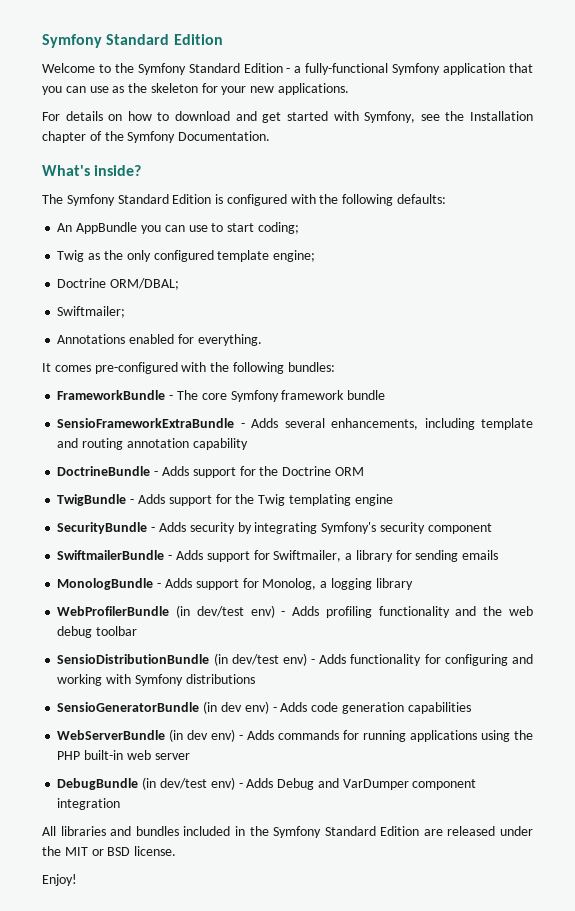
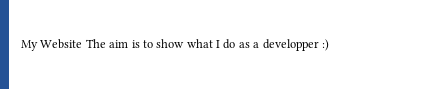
[42,34,223,48] [42,63,534,75] [42,83,350,95] [42,111,534,123] [42,131,271,143] [42,165,142,176] [42,194,447,206] [57,222,299,234] [57,250,316,262] [57,278,180,290] [57,306,126,318] [57,334,262,346] [42,362,335,374] [57,390,386,402] [57,418,533,430] [57,438,248,450] [57,466,364,478] [57,494,393,506] [57,522,492,534] [57,550,499,562] [57,578,413,590] [57,605,533,618] [57,626,138,638] [57,653,534,666] [57,674,255,686] [57,701,471,714] [57,729,533,742] [57,750,190,760] [57,777,477,790] [57,798,121,810] [42,826,533,838] [42,846,177,856] [42,874,77,886] Symfony Standard Edition // Welcome to the Symfony Standard Edition - a fully-functional Symfony application that you can use as the skeleton for your new applications. // For details on how to download and get started with Symfony, see the Installation chapter of the Symfony Documentation. // What's inside? // The Symfony Standard Edition is configured with the following defaults: // An AppBundle you can use to start coding; // Twig as the only configured template engine; // Doctrine ORM/DBAL; // Swiftmailer; // Annotations enabled for everything. // It comes pre-configured with the following bundles: // FrameworkBundle - The core Symfony framework bundle // SensioFrameworkExtraBundle - Adds several enhancements, including template and routing annotation capability // DoctrineBundle - Adds support for the Doctrine ORM // TwigBundle - Adds support for the Twig templating engine // SecurityBundle - Adds security by integrating Symfony's security component // SwiftmailerBundle - Adds support for Swiftmailer, a library for sending emails // MonologBundle - Adds support for Monolog, a logging library // WebProfilerBundle (in dev/test env) - Adds profiling functionality and the web debug toolbar // SensioDistributionBundle (in dev/test env) - Adds functionality for configuring and working with Symfony distributions // SensioGeneratorBundle (in dev env) - Adds code generation capabilities // WebServerBundle (in dev env) - Adds commands for running applications using the PHP built-in web server // DebugBundle (in dev/test env) - Adds Debug and VarDumper component integration // All libraries and bundles included in the Symfony Standard Edition are released under the MIT or BSD license. // Enjoy! -> [21,39,329,51] My Website The aim is to show what I do as a developper :)

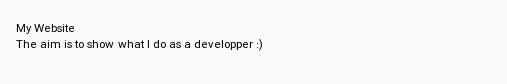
(83, 44) none -> (76, 28) //

